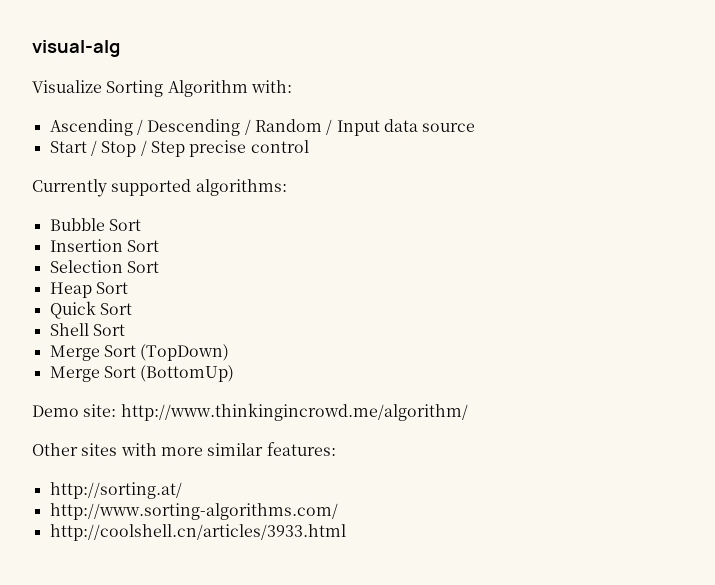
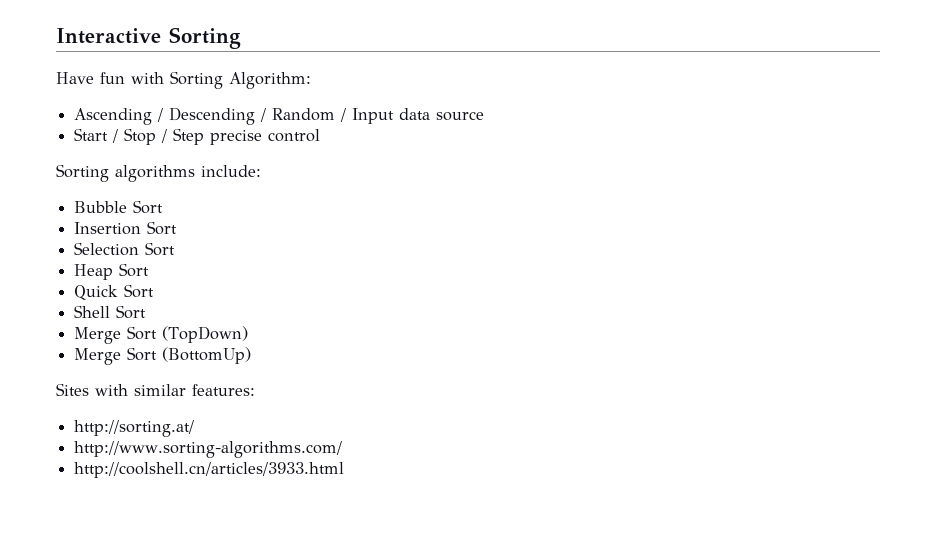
[32,40,120,57] [32,80,292,97] visual-alg // Visualize Sorting Algorithm with: -> [56,27,241,49] [56,71,311,89] Interactive Sorting // Have fun with Sorting Algorithm:
[32,179,287,197] Currently supported algorithms: -> [56,164,261,182] Sorting algorithms include:
[32,403,468,421] [32,443,203,456] Demo site: http://www.thinkingincrowd.me/algorithm/ // Other sites with more -> [56,383,128,396] Sites with

